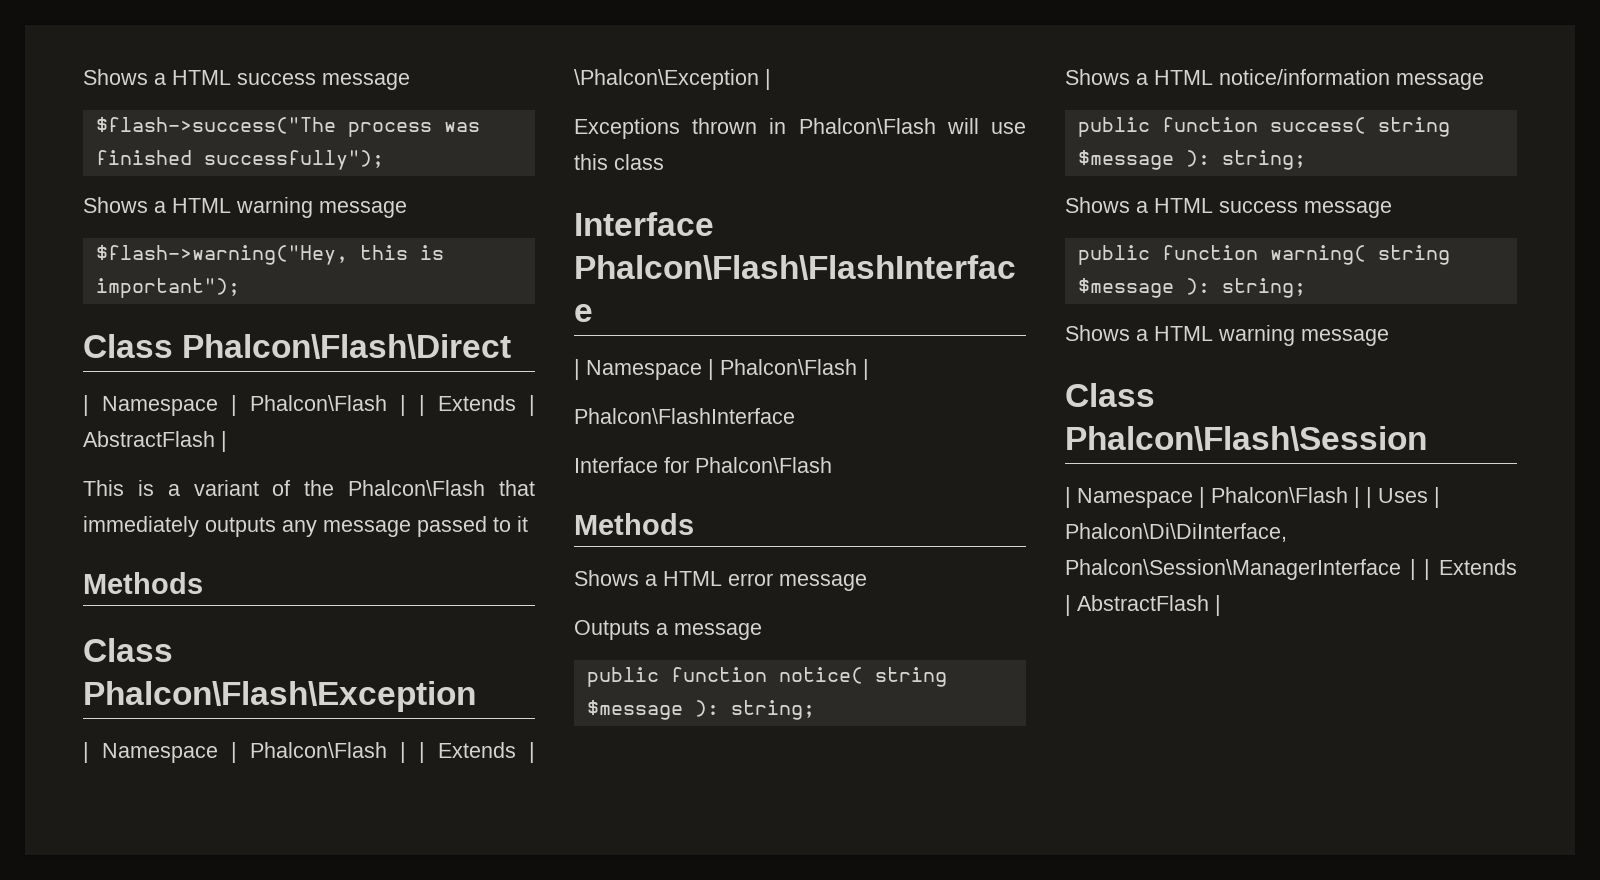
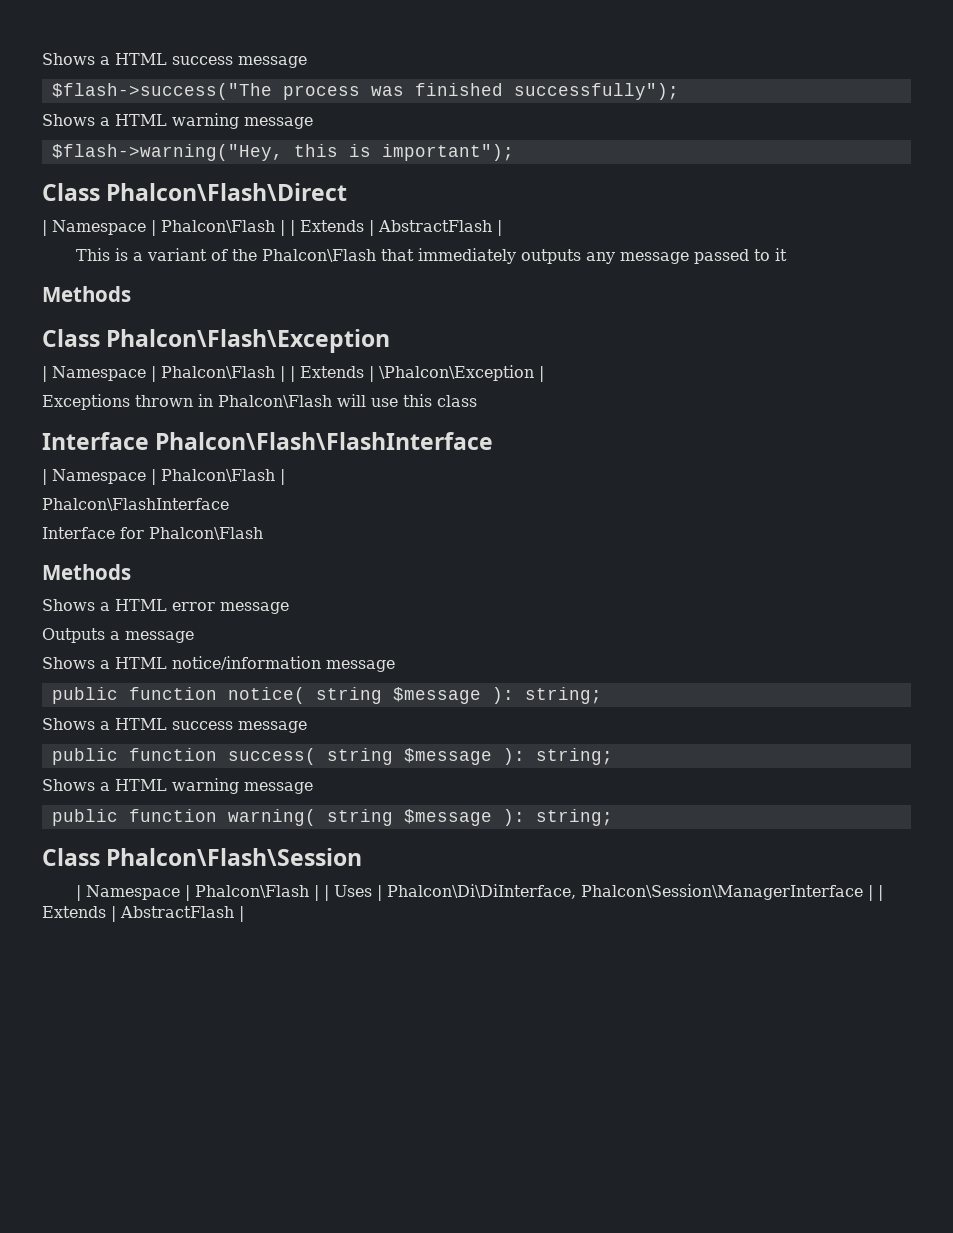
(762, 631) none -> [42,656,395,672] // Shows a HTML notice/information message
[1219,69,1390,85] notice/information -> [172,721,233,730] success
[1219,201,1298,213] success -> [172,778,239,794] warning
[1065,325,1389,346] // Shows a HTML warning message -> (613, 817) none

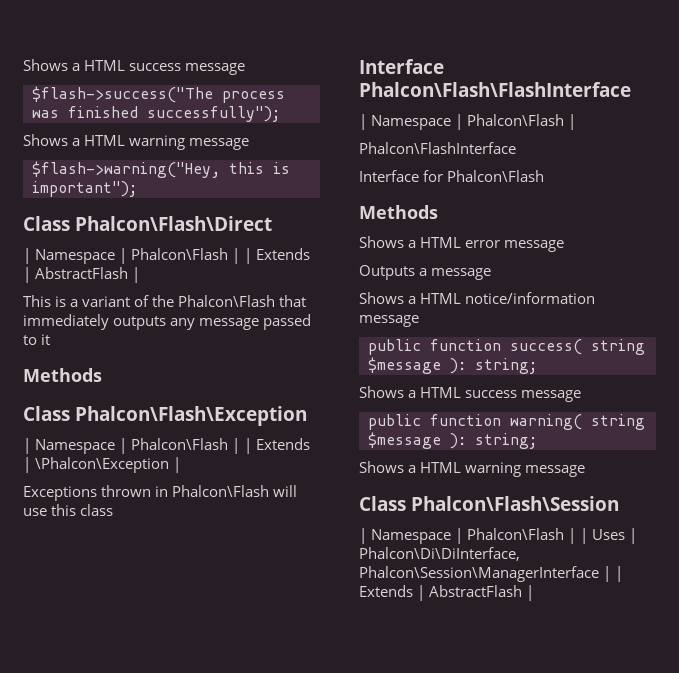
[227,687,305,704] notice( -> [510,339,582,355] success(
[227,748,316,765] success( -> [510,414,582,430] warning(
[51,809,613,826] // public function warning( string $message ): string; -> (586, 471) none

